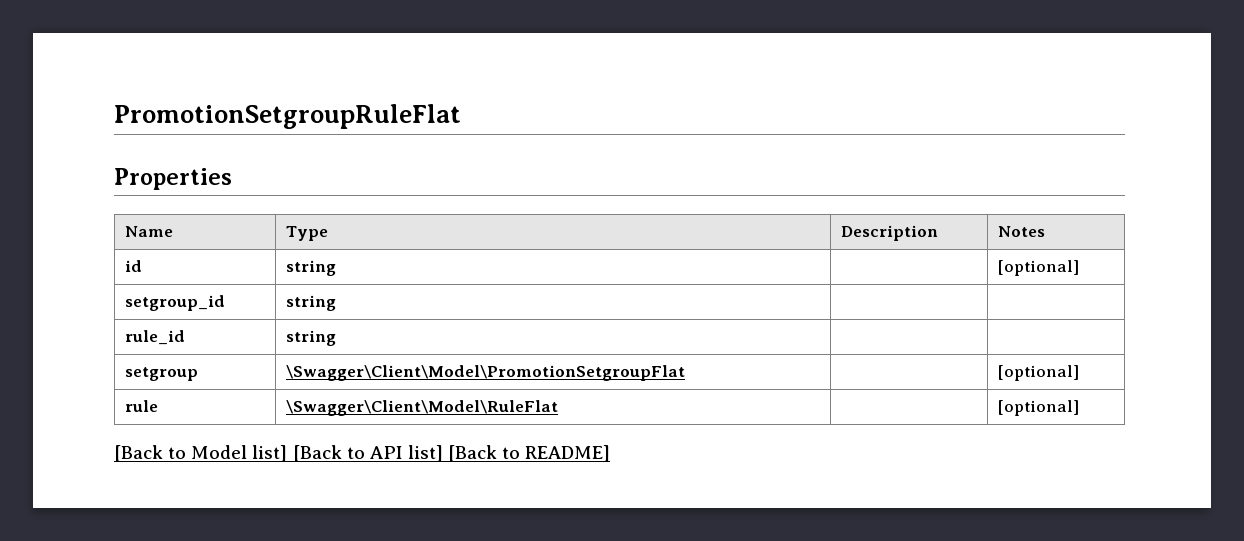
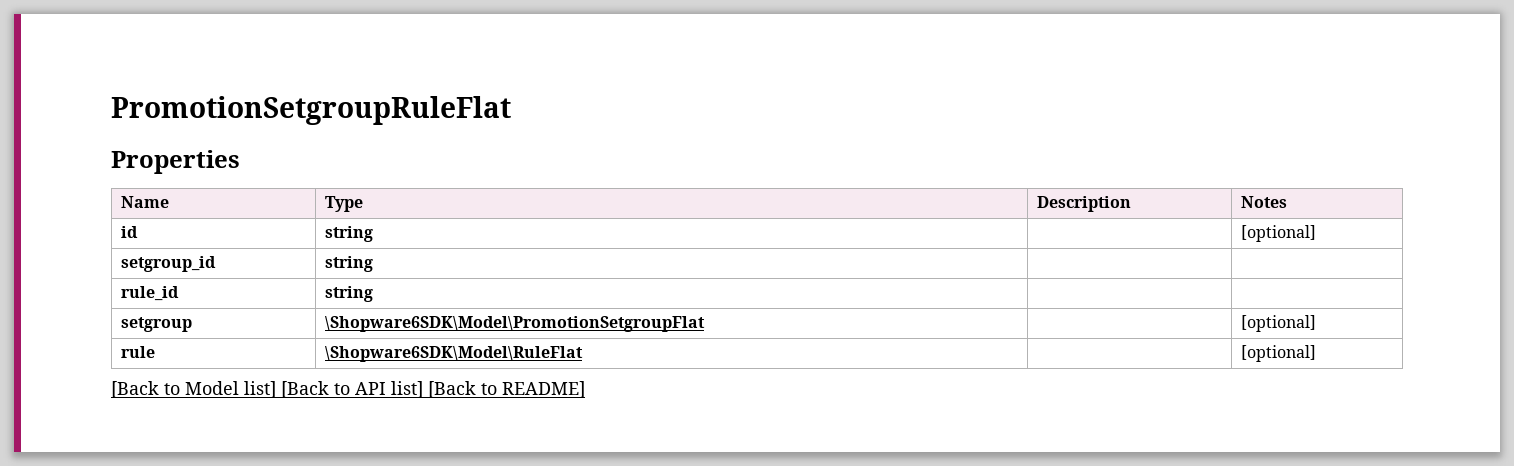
[285,365,685,381] \Swagger\Client\Model\PromotionSetgroupFlat -> [324,316,705,332] \Shopware6SDK\Model\PromotionSetgroupFlat
[285,400,558,416] \Swagger\Client\Model\RuleFlat -> [324,346,583,362] \Shopware6SDK\Model\RuleFlat

